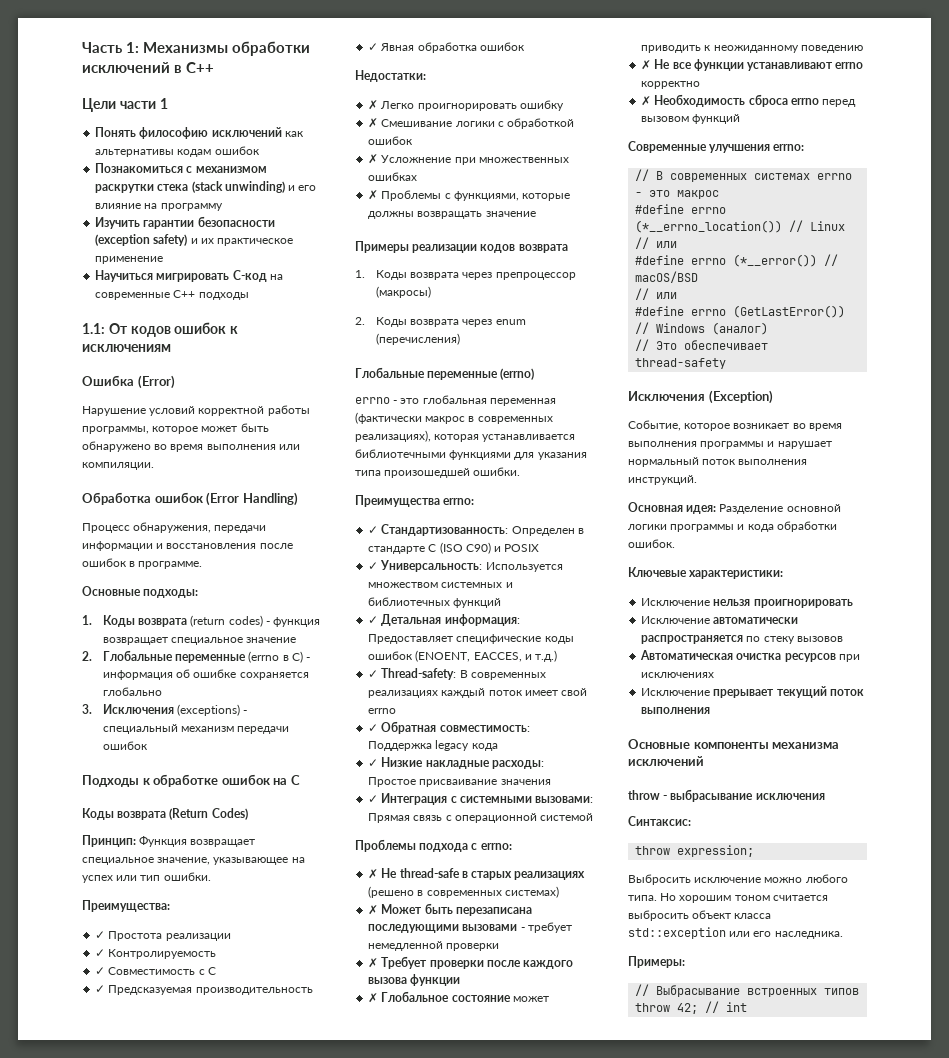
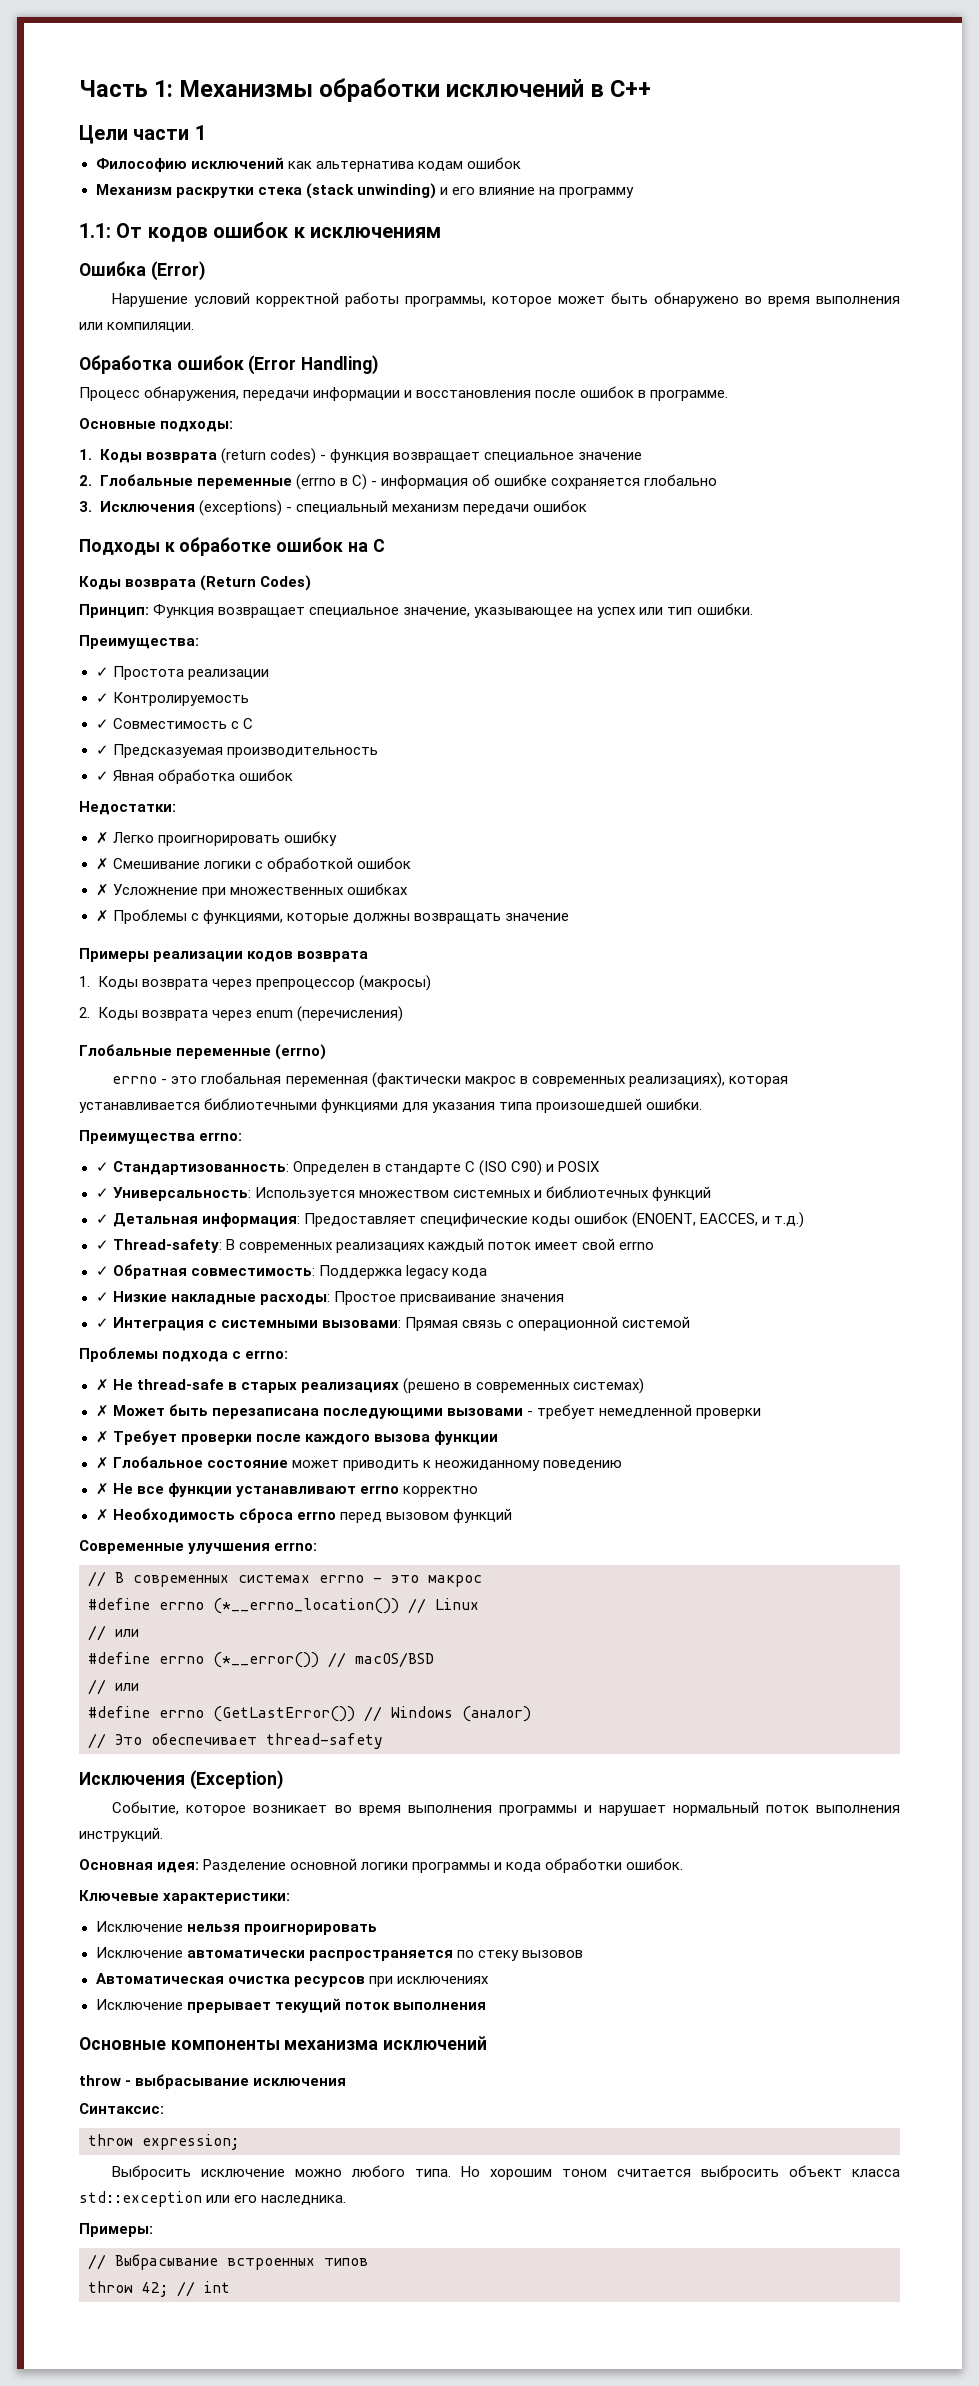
[95,127,209,139] Понять философию -> [95,158,187,172] Философию
[95,149,175,157] альтернативы -> [315,161,414,172] альтернатива
[95,163,267,173] Познакомиться с механизмом -> [95,184,172,195] Механизм
[95,216,275,229] [95,234,294,246] [95,256,164,264] [95,270,283,282] [95,290,249,300] // Изучить гарантии безопасности (exception safety) и их практическое применение // Научиться мигрировать C-код на современные C++ подходы -> (634, 192) none

